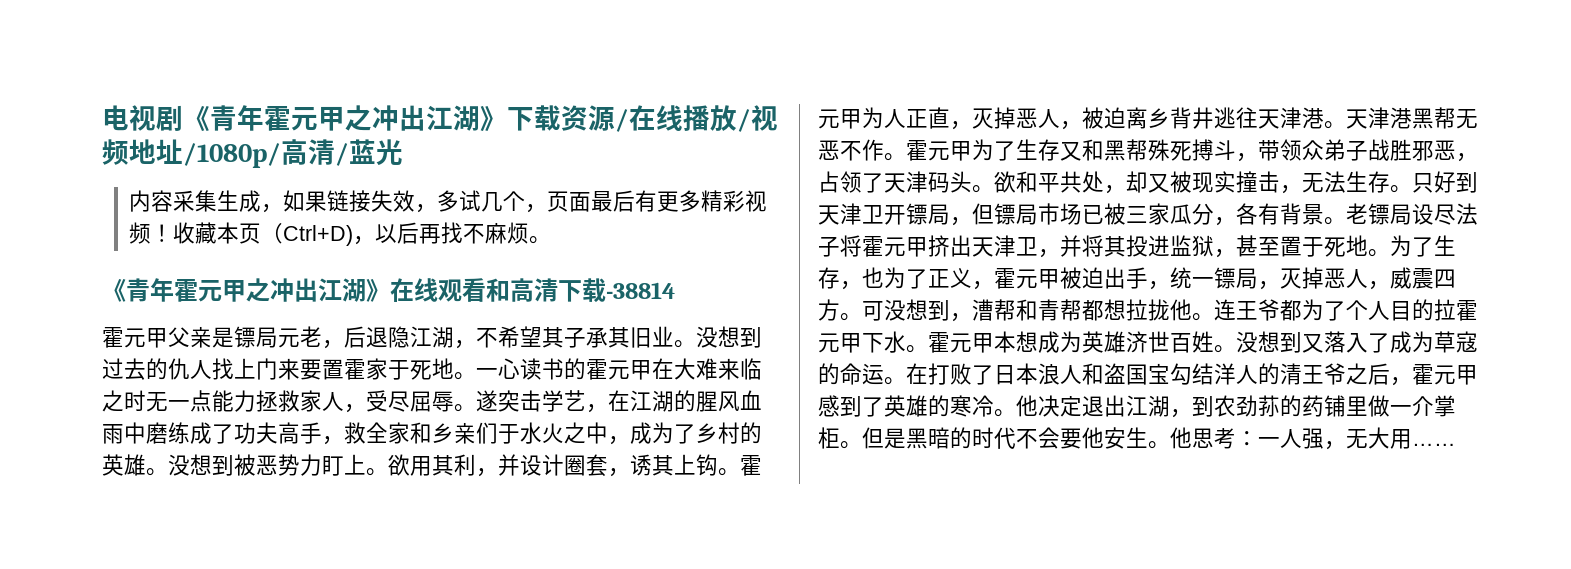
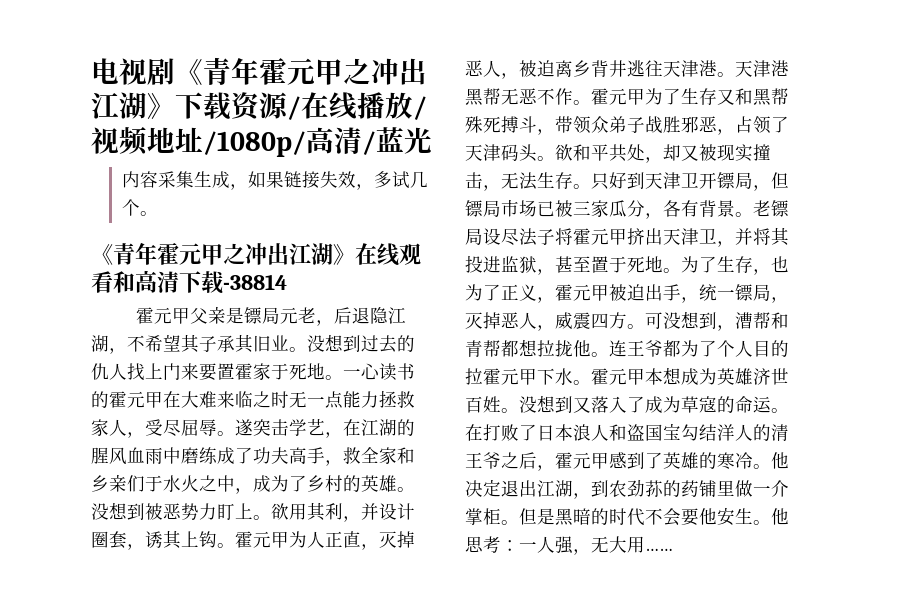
[525,190,768,213] [129,222,530,246] ，页面最后有更多精彩视频！收藏本页（Ctrl+D)，以后再找不麻烦 -> (140, 207) none

